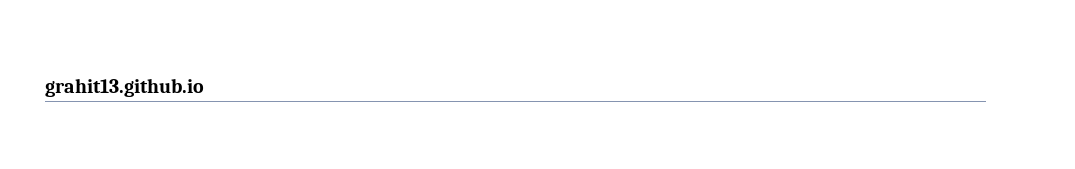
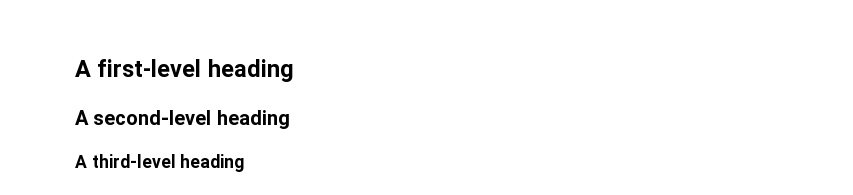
[45,78,204,97] grahit13.github.io -> [75,59,294,82] [75,110,290,129] [75,154,245,172] A first-level heading // A second-level heading // A third-level heading

